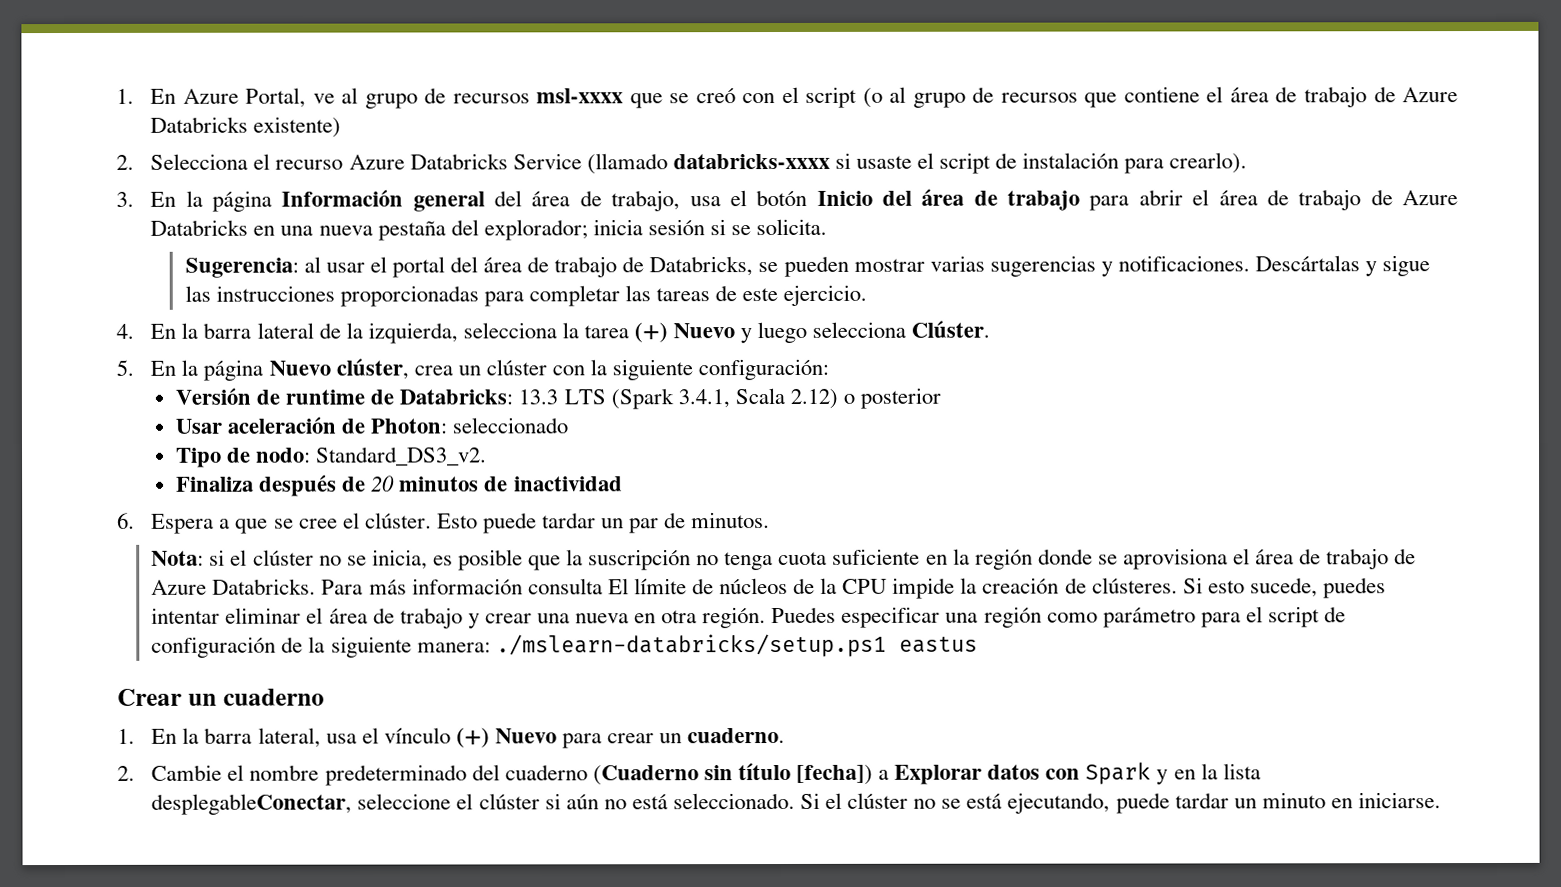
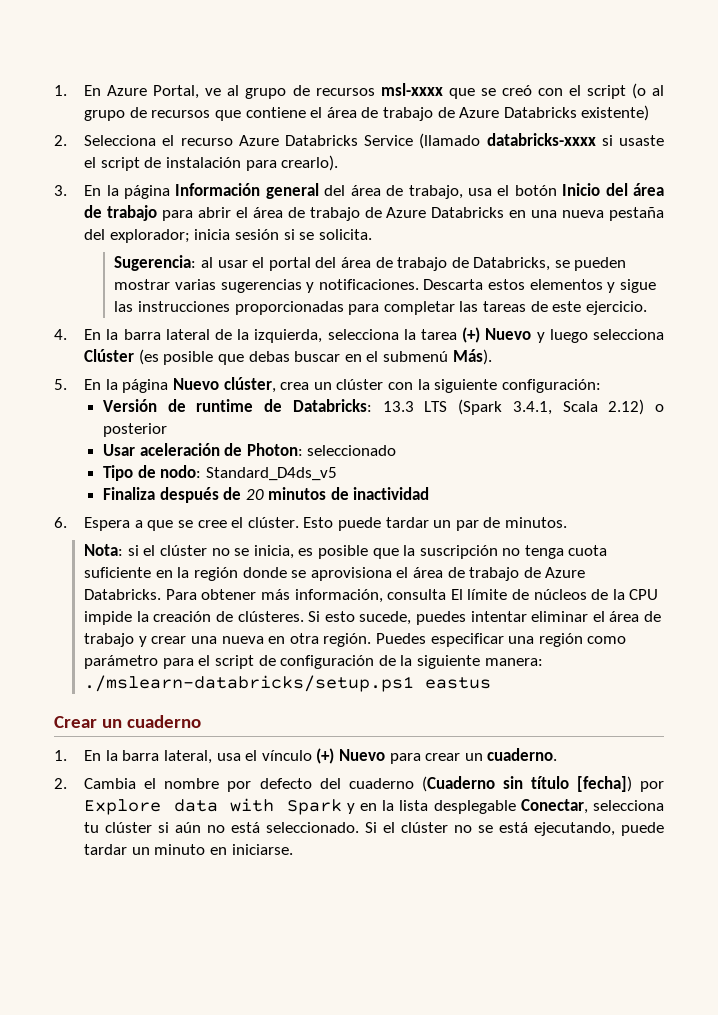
[1254,255,1360,272] Descártalas -> [423,279,603,290] Descarta estos elementos
[911,320,991,338] Clúster. -> [84,349,492,365] Clúster (es posible que debas buscar en el submenú Más).
[316,446,488,466] Standard_DS3_v2. -> [205,467,337,481] Standard_D4ds_v5
[368,578,523,595] más información -> [201,589,383,603] obtener más información,
[151,764,223,781] Cambie -> [84,778,137,789] Cambia
[324,764,467,786] predeterminado -> [227,778,312,792] por defecto
[878,764,1081,785] a Explorar datos con -> [640,781,664,792] [84,798,275,815] por Explore data with
[151,793,474,815] desplegableConectar, seleccione el -> [433,799,664,814] [84,822,100,833] desplegable Conectar, selecciona tu

